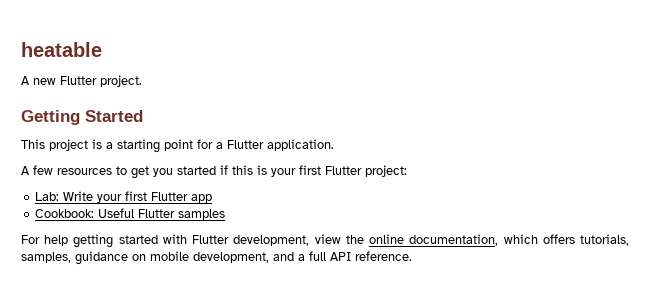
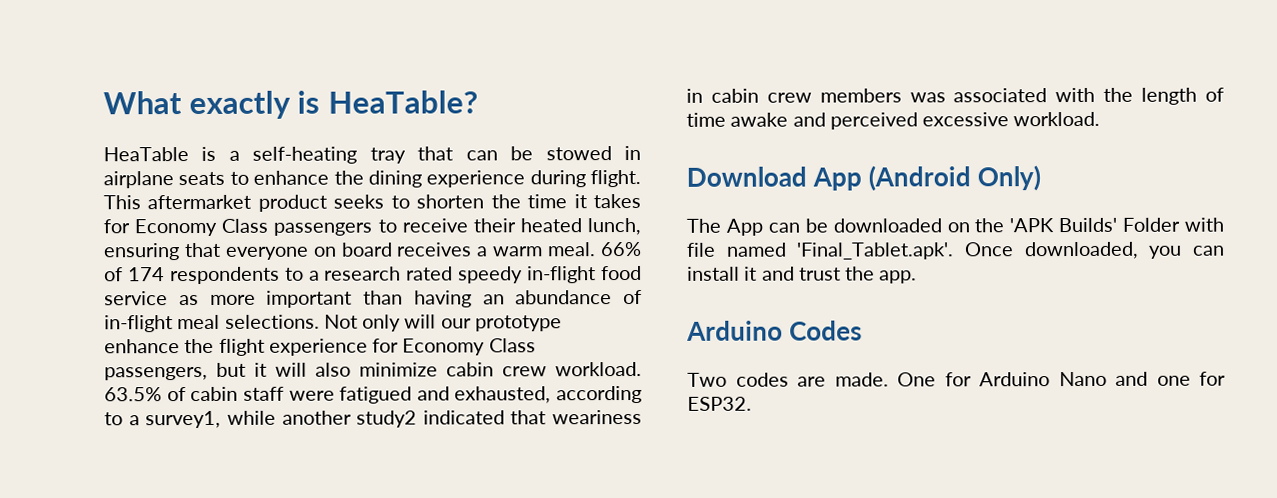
[21,42,102,57] [21,75,142,87] [21,110,143,125] [21,139,334,153] [21,165,407,179] [35,191,213,203] [35,208,226,220] [21,234,629,248] [21,251,412,265] heatable // A new Flutter project. // Getting Started // This project is a starting point for a Flutter application. // A few resources to get you started if this is your first Flutter project: // Lab: Write your first Flutter app // Cookbook: Useful Flutter samples // For help getting started with Flutter development, view the online documentation, which offers tutorials, samples, guidance on mobile development, and a full API reference. -> [103,90,478,120] [103,145,641,164] [103,169,641,189] [103,193,642,212] [103,217,641,237] [103,241,643,261] [104,265,643,285] [104,289,642,308] [104,314,562,333] [104,338,536,356] [104,361,642,381] [104,385,642,404] [104,409,642,429] [686,87,1224,105] [686,111,1101,130] [686,165,1042,192] [686,217,1224,236] [686,241,1225,260] [687,266,918,284] [686,320,863,341] [687,371,1226,387] [687,396,752,411] What exactly is HeaTable? // HeaTable is a self-heating tray that can be stowed in airplane seats to enhance the dining experience during flight. This aftermarket product seeks to shorten the time it takes for Economy Class passengers to receive their heated lunch, ensuring that everyone on board receives a warm meal. 66% of 174 respondents to a research rated speedy in-flight food service as more important than having an abundance of in-flight meal selections. Not only will our prototype enhance the flight experience for Economy Class passengers, but it will also minimize cabin crew workload. 63.5% of cabin staff were fatigued and exhausted, according to a survey1, while another study2 indicated that weariness in cabin crew members was associated with the length of time awake and perceived excessive workload. // Download App (Android Only) // The App can be downloaded on the 'APK Builds' Folder with file named 'Final_Tablet.apk'. Once downloaded, you can install it and trust the app. // Arduino Codes // Two codes are made. One for Arduino Nano and one for ESP32.

